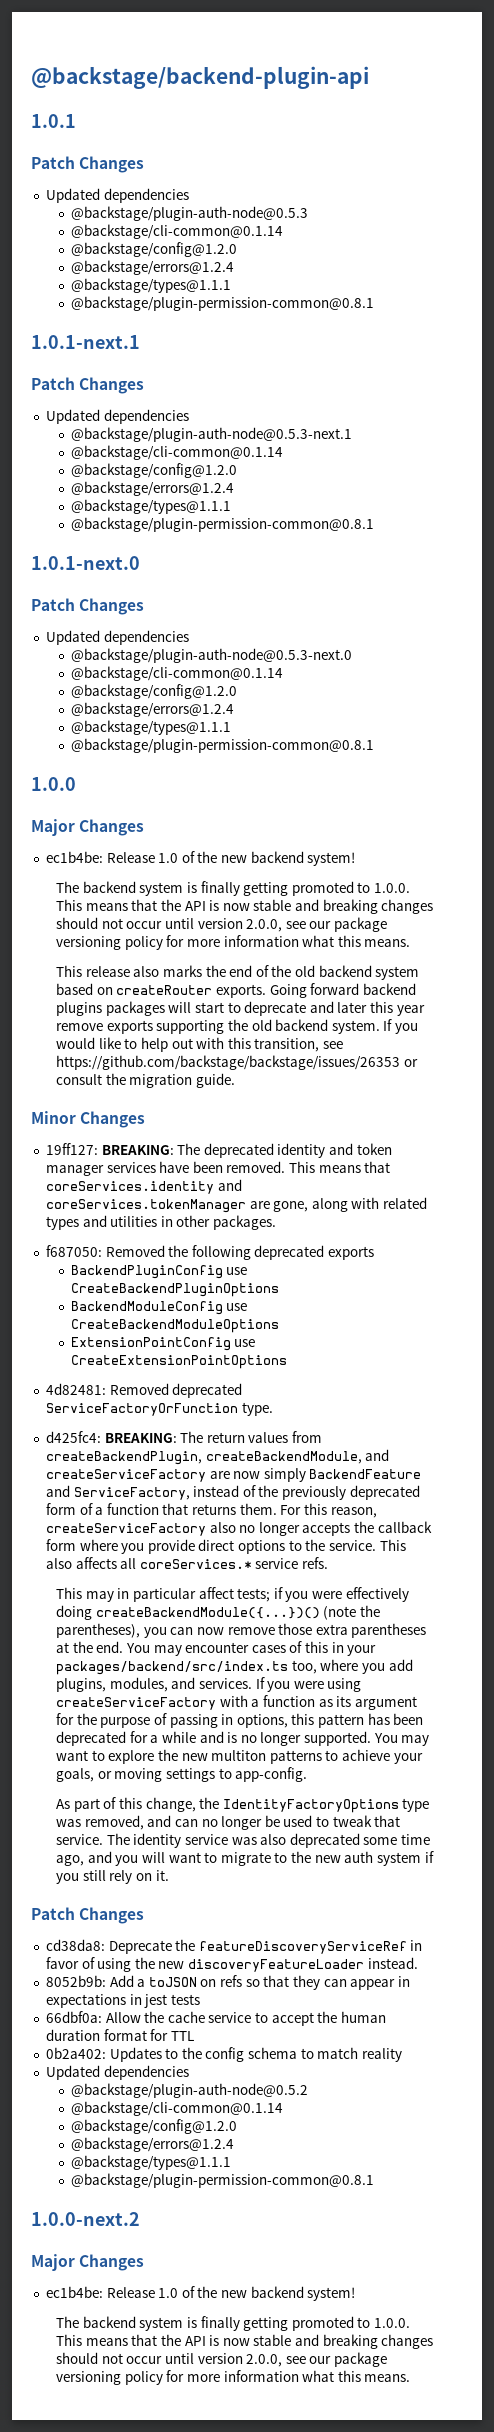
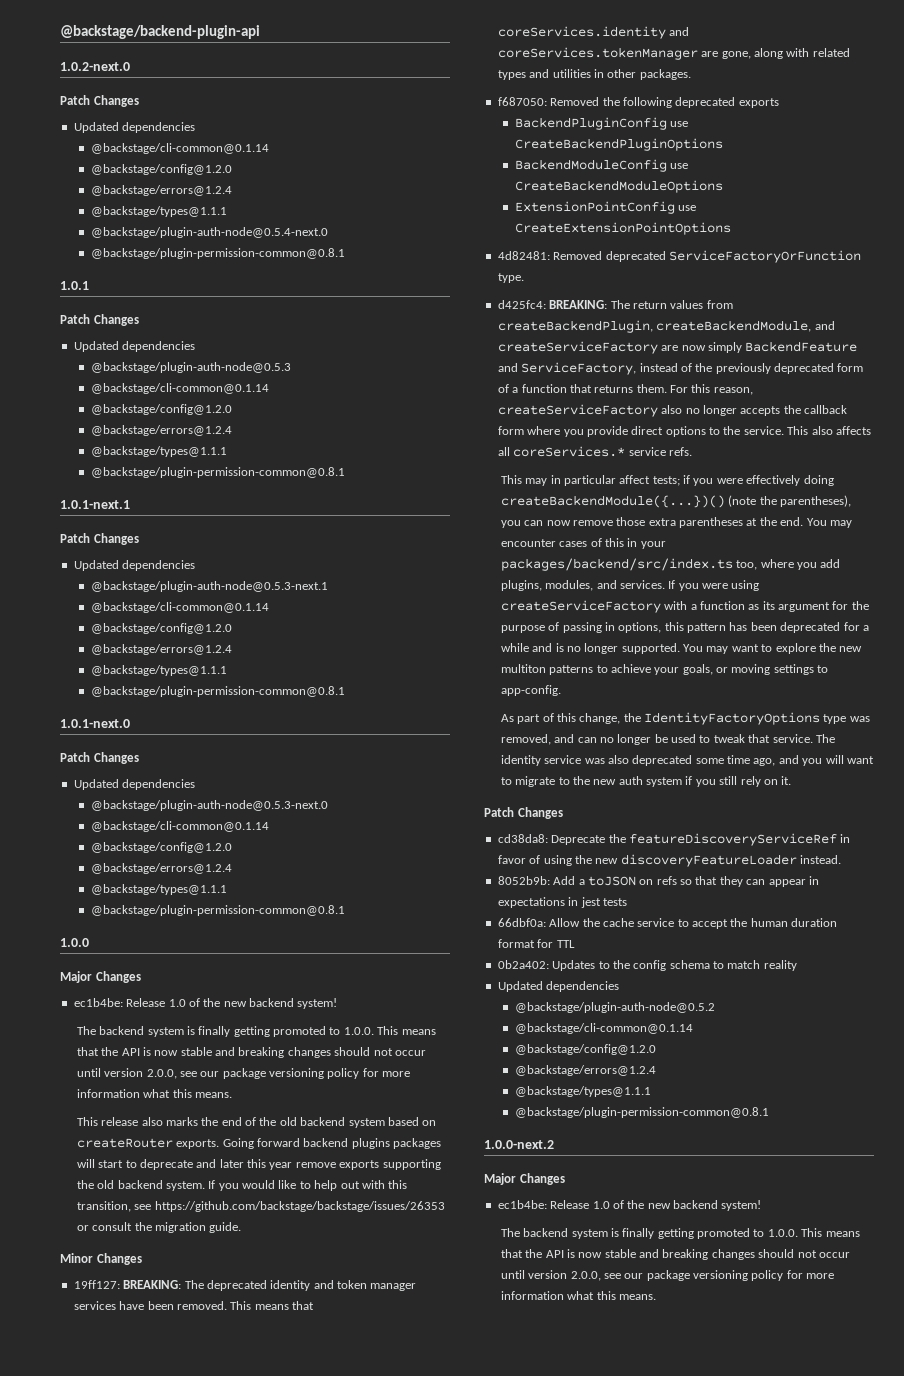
(369, 77) none -> [60,62,130,71] [60,95,139,107] [73,122,196,133] [90,143,269,154] [90,164,232,175] [90,185,232,196] [90,206,227,217] [90,227,328,238] [90,248,345,259] // 1.0.2-next.0 // Patch Changes // Updated dependencies // @backstage/cli-common@0.1.14 // @backstage/config@1.2.0 // @backstage/errors@1.2.4 // @backstage/types@1.1.1 // @backstage/plugin-auth-node@0.5.4-next.0 // @backstage/plugin-permission-common@0.8.1

